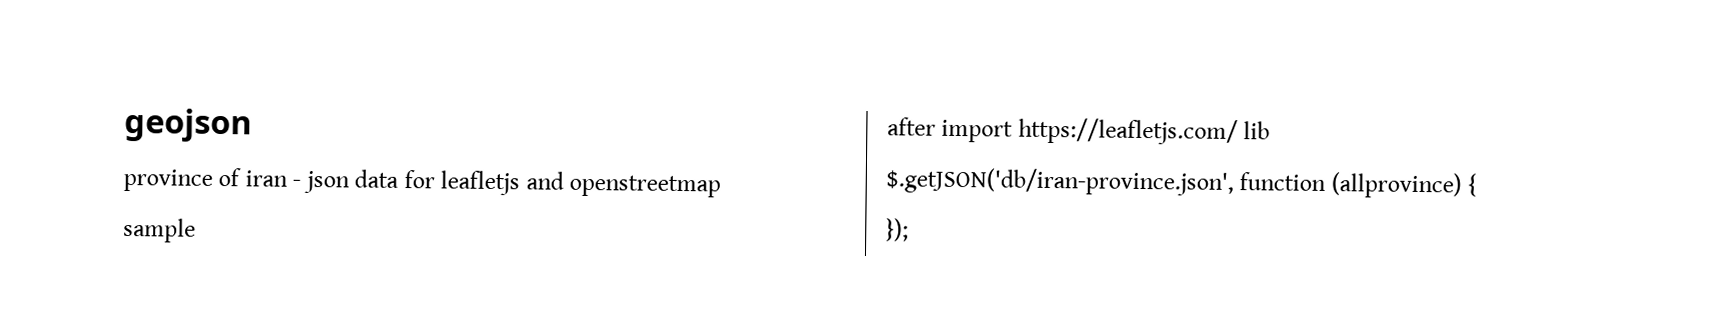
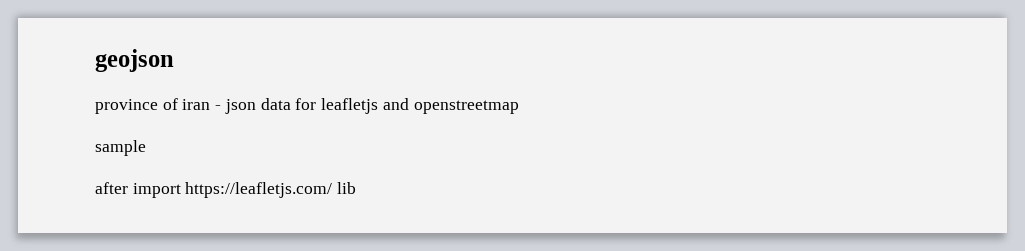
[886,167,1477,199] [886,218,909,242] // $.getJSON('db/iran-province.json', function (allprovince) { // }); -> (357, 188) none

